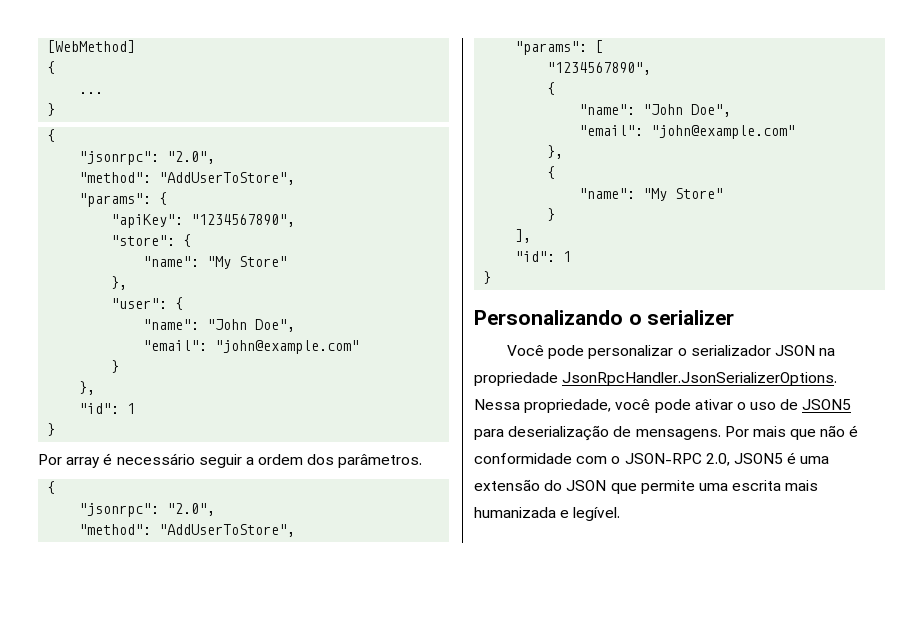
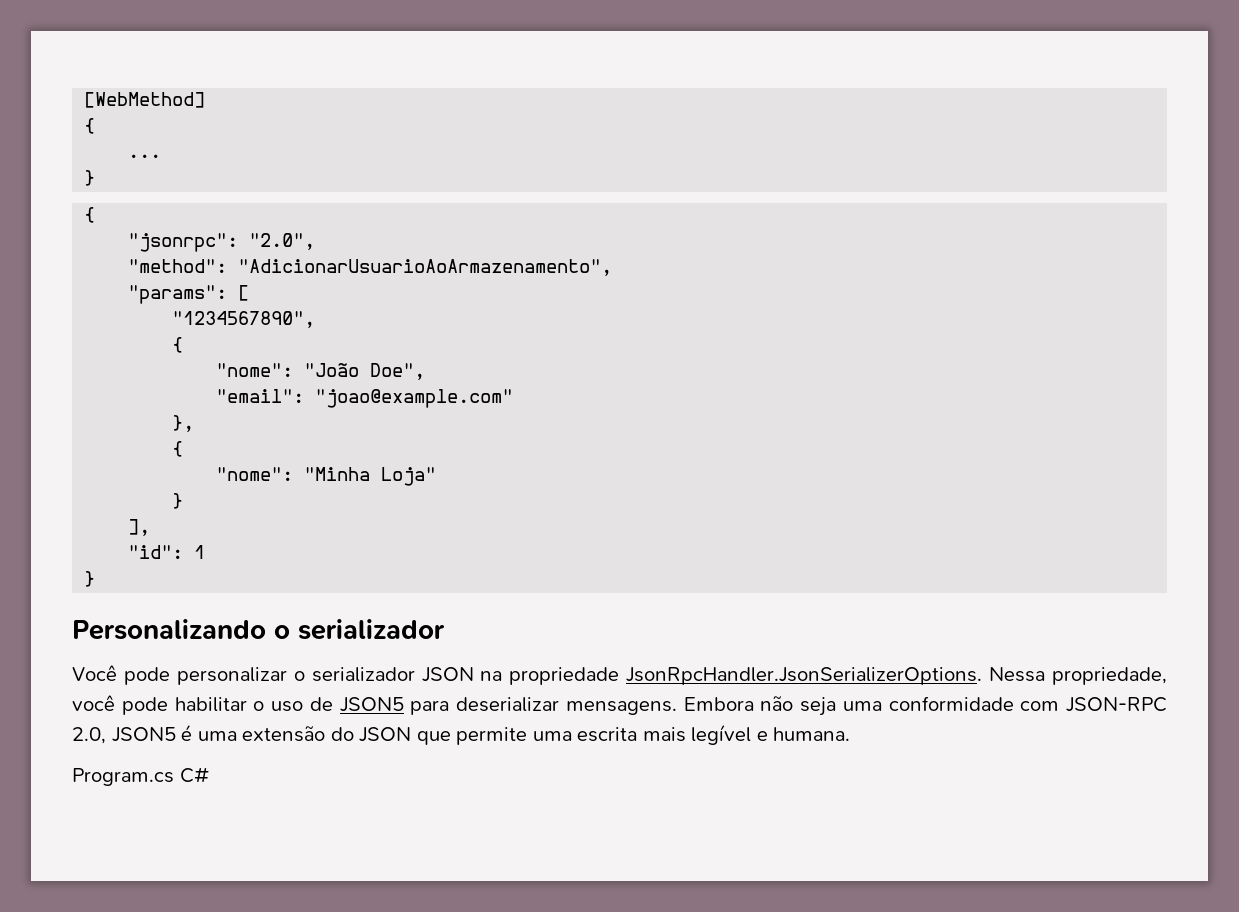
[159,172,296,185] [79,192,168,207] [111,214,296,228] [111,234,192,247] [143,256,288,269] [111,276,128,290] [111,297,184,310] [143,319,296,332] [143,340,360,354] [111,360,120,373] [79,381,96,395] [79,403,136,414] [47,423,56,436] [38,453,423,468] [47,481,56,494] [79,503,216,517] [79,524,296,537] "AddUserToStore", // "params": { // "apiKey": "1234567890", // "store": { // "name": "My Store" // }, // "user": { // "name": "John Doe", // "email": "john@example.com" // } // }, // "id": 1 // } // Por array é necessário seguir a ordem dos parâmetros. // { // "jsonrpc": "2.0", // "method": "AddUserToStore", -> [238,259,613,276] "AdicionarUsuarioAoArmazenamento",
[579,104,732,117] [579,125,796,139] "name": "John Doe", // "email": "john@example.com" -> [216,363,426,380] [216,389,514,408] "nome": "João Doe", // "email": "joao@example.com"
[579,188,724,201] "name": "My Store" -> [216,467,437,486] "nome": "Minha Loja"
[647,310,735,325] serializer -> [298,619,445,640] serializador
[694,399,733,410] ativar -> [174,697,247,712] habilitar
[508,425,859,441] deserialização de mensagens. Por mais que não é -> [456,696,882,716] deserializar mensagens. Embora não seja uma
[611,456,621,464] o -> (1060, 706) none
[474,507,621,521] humanizada e legível. -> [691,724,851,745] [72,767,209,786] legível e humana. // Program.cs C#

